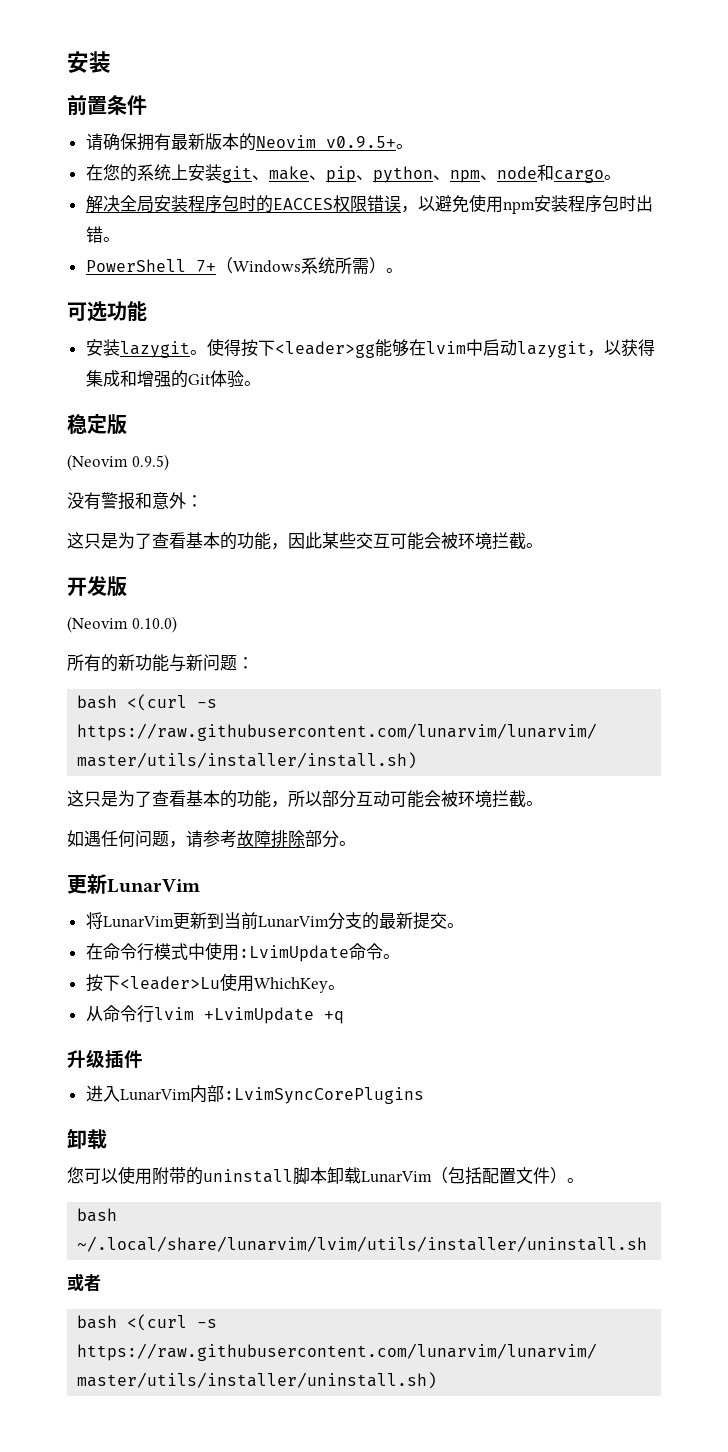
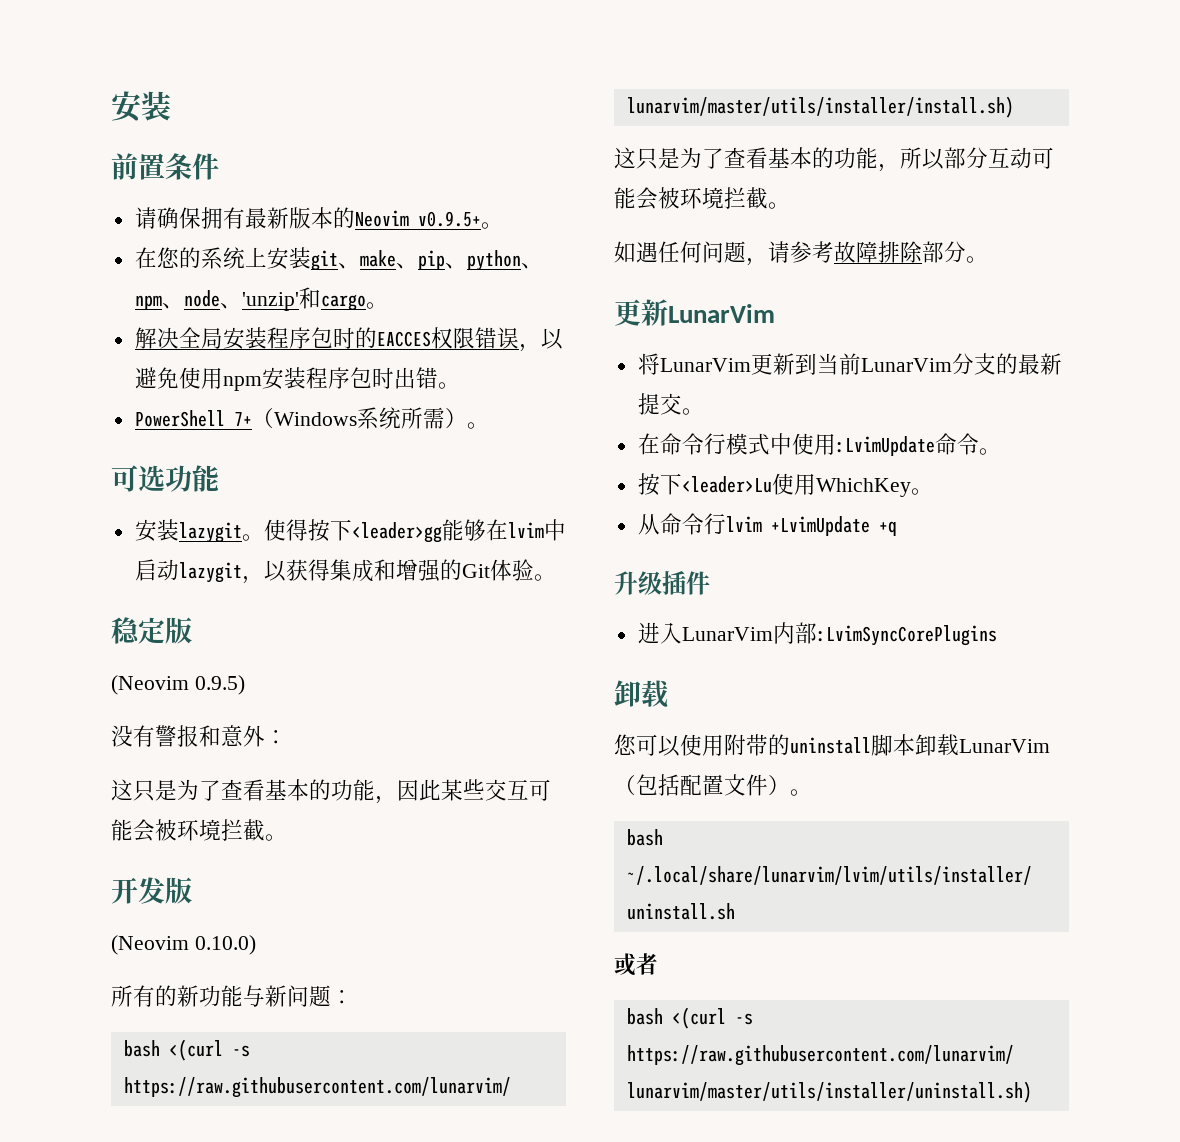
(537, 172) none -> [219,292,299,311] 、'unzip'

